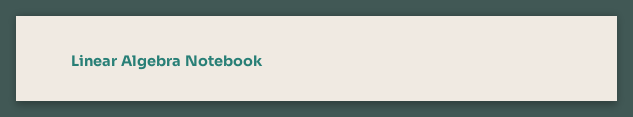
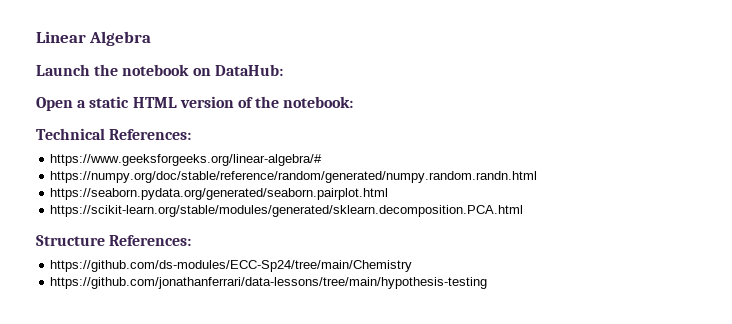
[184,55,263,67] Notebook -> [36,64,283,76] [36,96,354,111] [36,128,192,140] [50,154,323,166] [50,171,538,183] [50,188,389,200] [50,205,524,217] [36,235,192,246] [50,260,413,272] [50,277,488,289] // Launch the notebook on DataHub: // Open a static HTML version of the notebook: // Technical References: // https://www.geeksforgeeks.org/linear-algebra/# // https://numpy.org/doc/stable/reference/random/generated/numpy.random.randn.html // https://seaborn.pydata.org/generated/seaborn.pairplot.html // https://scikit-learn.org/stable/modules/generated/sklearn.decomposition.PCA.html // Structure References: // https://github.com/ds-modules/ECC-Sp24/tree/main/Chemistry // https://github.com/jonathanferrari/data-lessons/tree/main/hypothesis-testing

